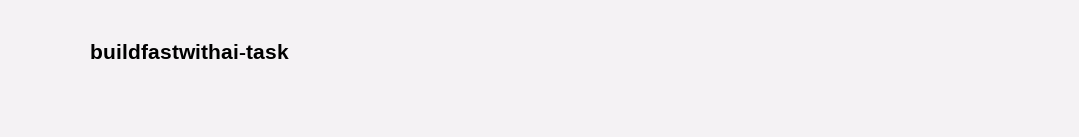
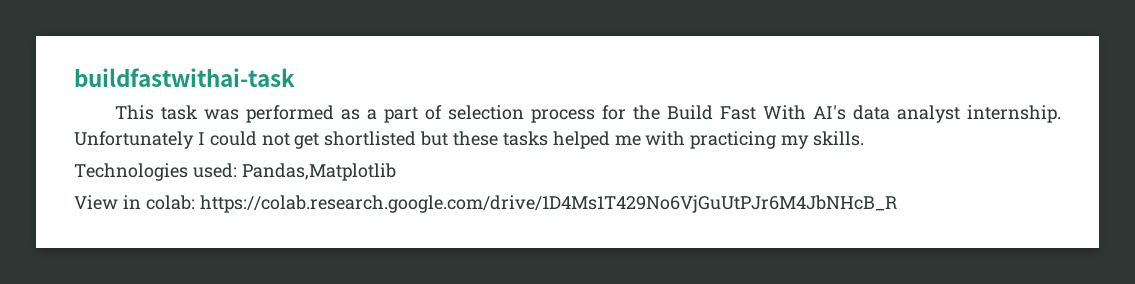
(289, 51) none -> [114,105,1062,123] [74,131,865,149] [74,163,396,181] [74,195,897,213] // This task was performed as a part of selection process for the Build Fast With AI's data analyst internship. Unfortunately I could not get shortlisted but these tasks helped me with practicing my skills. // Technologies used: Pandas,Matplotlib // View in colab: https://colab.research.google.com/drive/1D4Ms1T429No6VjGuUtPJr6M4JbNHcB_R

